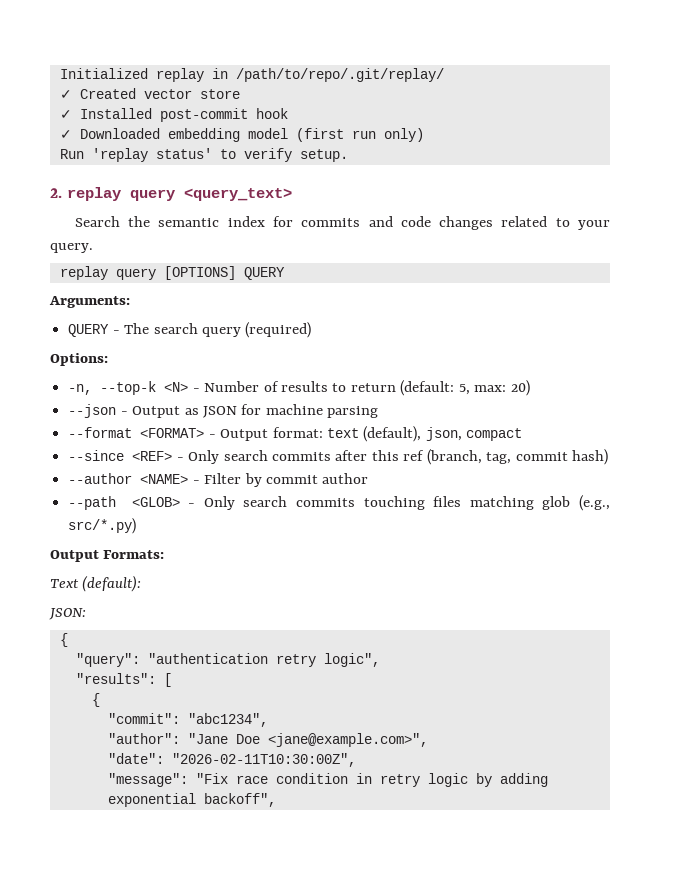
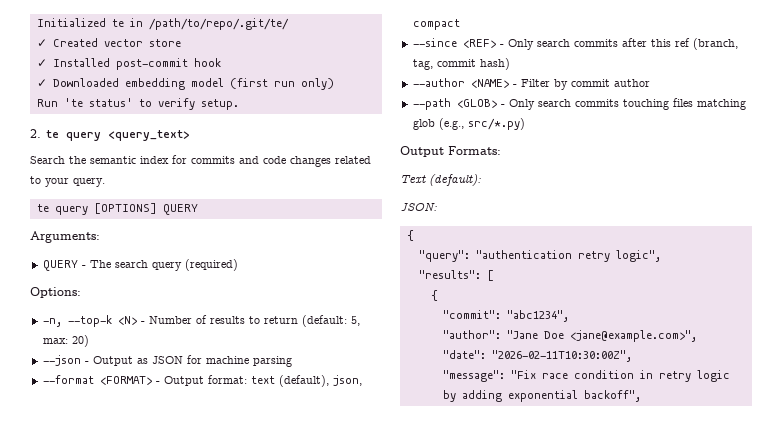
[155,68,444,82] replay in /path/to/repo/.git/replay/ -> [111,18,289,30] te in /path/to/repo/.git/te/
[91,148,148,162] 'replay -> [63,98,83,107] 'te
[66,187,121,201] replay -> [46,130,59,138] te
[59,266,108,280] replay -> [36,204,49,212] te

